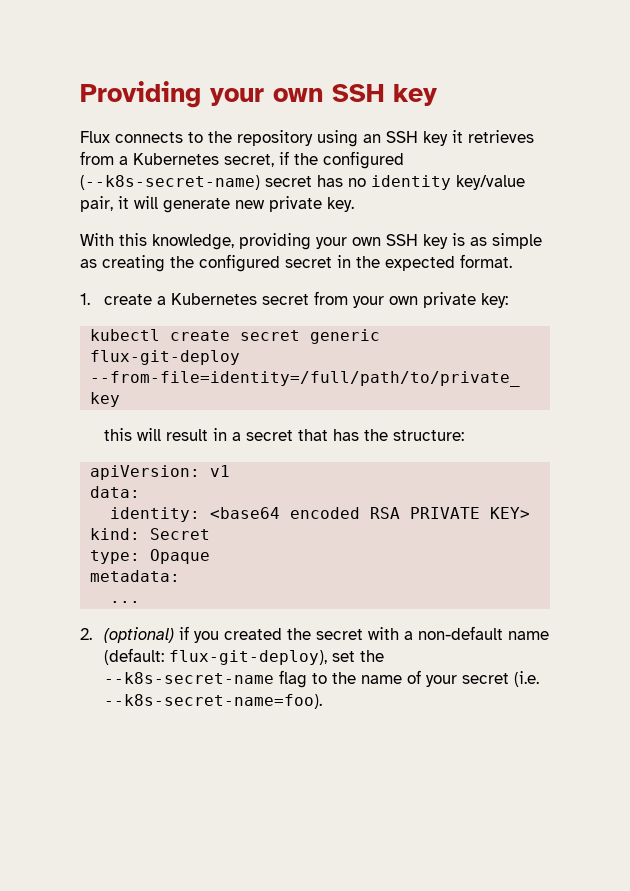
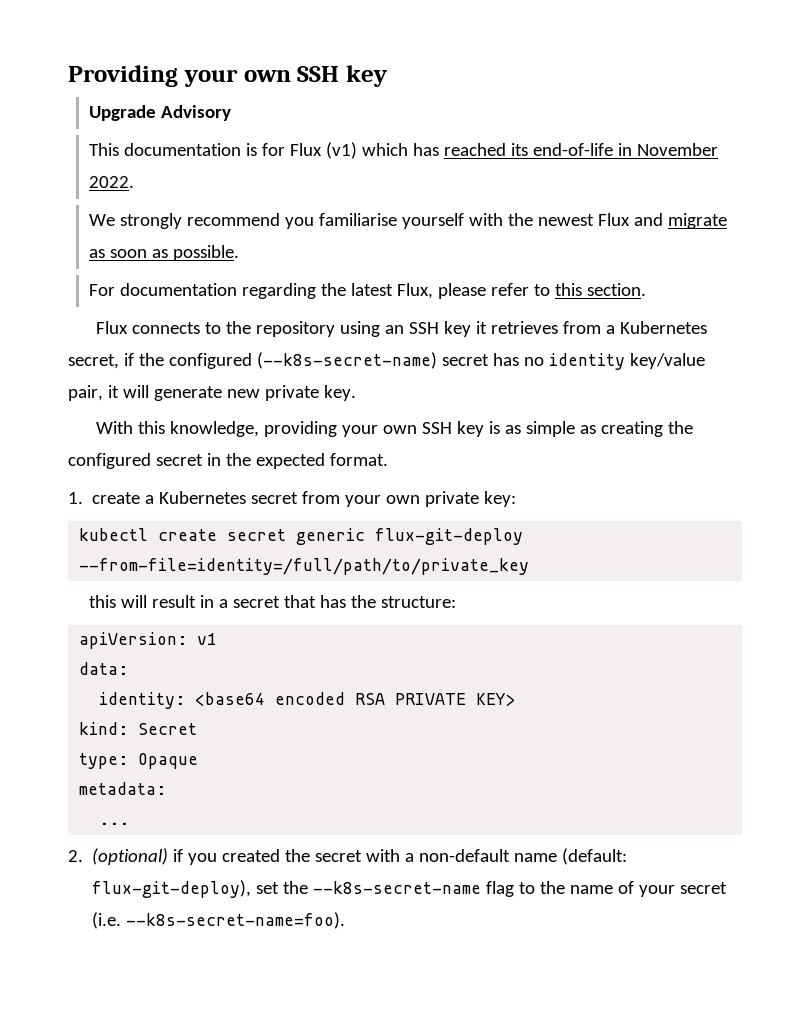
(437, 95) none -> [89,105,232,121] [89,142,718,159] [89,176,135,188] [89,213,727,229] [89,245,239,261] [89,283,646,299] // Upgrade Advisory // This documentation is for Flux (v1) which has reached its end-of-life in November 2022. // We strongly recommend you familiarise yourself with the newest Flux and migrate as soon as possible. // For documentation regarding the latest Flux, please refer to this section.

